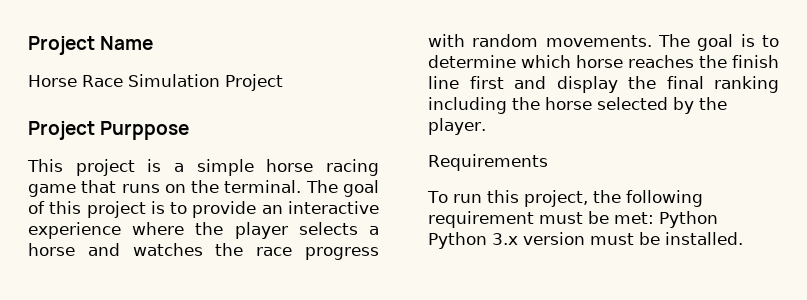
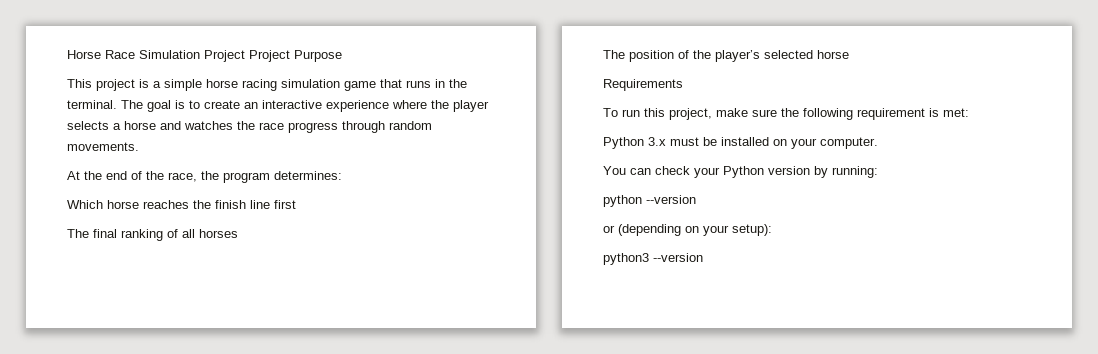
[28,36,154,55] Project Name // -> (67, 54) none
[28,121,190,140] // Project Purppose -> [249,50,342,62] Project Purpose
(379, 167) none -> [281,79,340,88] simulation
[164,184,186,193] on -> [435,79,445,88] in
[28,201,257,218] of this project is to provide -> [175,100,240,109] is to create
[428,34,465,47] with -> [342,121,385,133] through
[658,34,779,51] [428,55,571,68] The goal is to determine which -> [67,171,342,183] [67,200,103,209] // At the end of the race, the program determines: // Which
[514,76,779,93] [428,97,727,114] [428,118,486,135] and display the final ranking including the horse selected by the player. -> [67,229,238,241] [603,50,849,62] // The final ranking of all horses // The position of the player’s selected horse
(588, 198) none -> [716,108,777,117] make sure
[539,211,718,228] [428,232,743,249] must be met: Python Python 3.x version must be installed. -> [929,108,969,117] [603,137,878,149] [603,166,878,178] [603,195,696,207] [603,224,772,236] [603,253,703,265] is met: // Python 3.x must be installed on your computer. // You can check your Python version by running: // python --version // or (depending on your setup): // python3 --version

